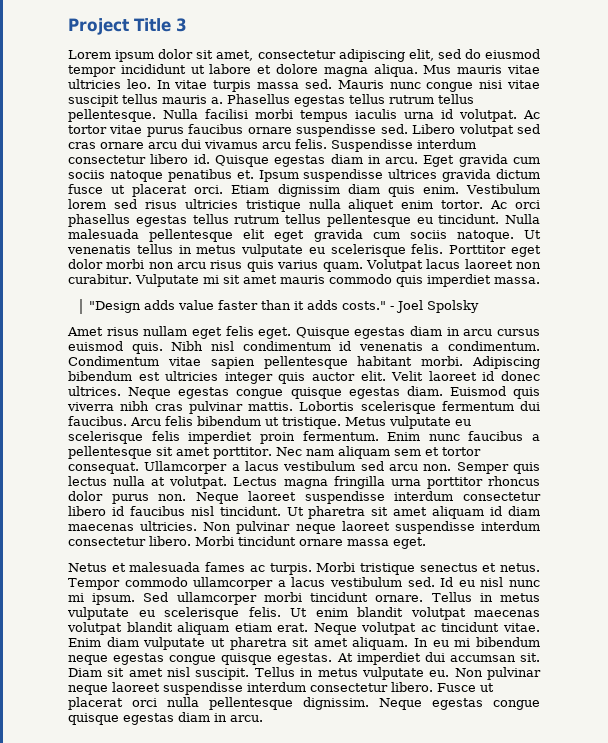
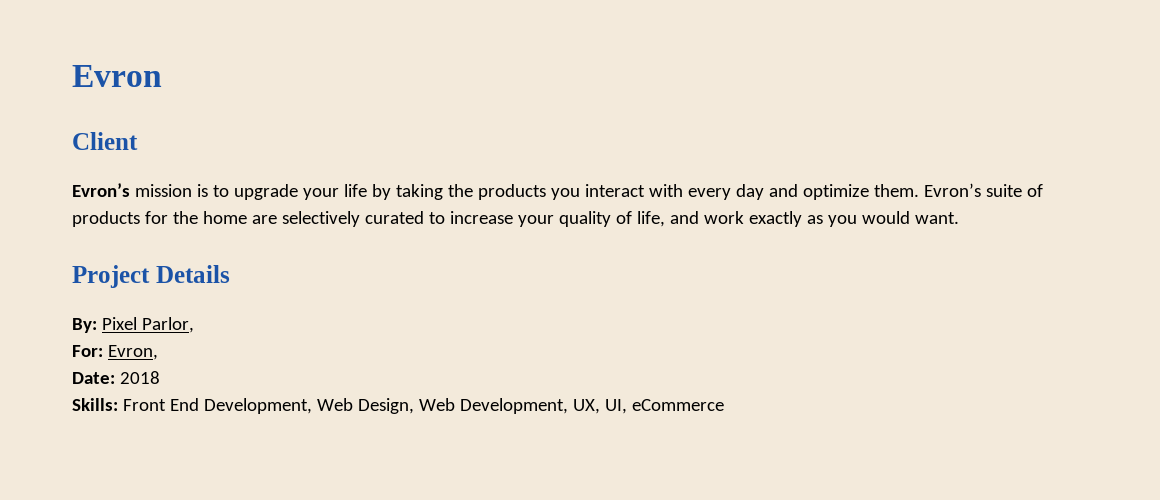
[68,18,187,35] [68,49,541,62] [68,64,541,77] [68,79,540,92] [68,94,474,107] [68,109,540,122] [68,124,540,137] [68,139,476,152] [68,154,541,167] [68,169,540,182] [68,184,541,197] [68,199,540,212] [68,214,540,227] [68,229,541,242] [67,244,541,257] [68,259,541,272] [68,274,540,287] [88,300,479,313] [67,326,540,339] [68,341,540,354] [68,356,540,369] [68,371,540,384] [68,386,540,399] [67,401,540,414] [68,416,471,429] [68,431,540,444] [68,446,481,459] [68,461,540,474] [68,476,540,489] [68,491,541,504] [68,506,541,519] [68,521,540,534] [68,536,426,549] [68,562,540,575] [68,577,541,590] [68,592,540,605] [67,607,540,620] [67,622,540,635] [68,637,540,650] [68,652,540,665] [68,667,541,680] [68,682,494,695] [68,697,540,710] [68,712,263,725] Project Title 3 // Lorem ipsum dolor sit amet, consectetur adipiscing elit, sed do eiusmod tempor incididunt ut labore et dolore magna aliqua. Mus mauris vitae ultricies leo. In vitae turpis massa sed. Mauris nunc congue nisi vitae suscipit tellus mauris a. Phasellus egestas tellus rutrum tellus pellentesque. Nulla facilisi morbi tempus iaculis urna id volutpat. Ac tortor vitae purus faucibus ornare suspendisse sed. Libero volutpat sed cras ornare arcu dui vivamus arcu felis. Suspendisse interdum consectetur libero id. Quisque egestas diam in arcu. Eget gravida cum sociis natoque penatibus et. Ipsum suspendisse ultrices gravida dictum fusce ut placerat orci. Etiam dignissim diam quis enim. Vestibulum lorem sed risus ultricies tristique nulla aliquet enim tortor. Ac orci phasellus egestas tellus rutrum tellus pellentesque eu tincidunt. Nulla malesuada pellentesque elit eget gravida cum sociis natoque. Ut venenatis tellus in metus vulputate eu scelerisque felis. Porttitor eget dolor morbi non arcu risus quis varius quam. Volutpat lacus laoreet non curabitur. Vulputate mi sit amet mauris commodo quis imperdiet massa. // "Design adds value faster than it adds costs." - Joel Spolsky // Amet risus nullam eget felis eget. Quisque egestas diam in arcu cursus euismod quis. Nibh nisl condimentum id venenatis a condimentum. Condimentum vitae sapien pellentesque habitant morbi. Adipiscing bibendum est ultricies integer quis auctor elit. Velit laoreet id donec ultrices. Neque egestas congue quisque egestas diam. Euismod quis viverra nibh cras pulvinar mattis. Lobortis scelerisque fermentum dui faucibus. Arcu felis bibendum ut tristique. Metus vulputate eu scelerisque felis imperdiet proin fermentum. Enim nunc faucibus a pellentesque sit amet porttitor. Nec nam aliquam sem et tortor consequat. Ullamcorper a lacus vestibulum sed arcu non. Semper quis lectus nulla at volutpat. Lectus magna fringilla urna porttitor rhoncus dolor purus non. Neque laoreet suspendisse interdum consectetur libero id faucibus nisl tincidunt. Ut pharetra sit amet aliquam id diam maecenas ultricies. Non pulvinar neque laoreet suspendisse interdum consectetur libero. Morbi tincidunt ornare massa eget. // Netus et malesuada fames ac turpis. Morbi tristique senectus et netus. Tempor commodo ullamcorper a lacus vestibulum sed. Id eu nisl nunc mi ipsum. Sed ullamcorper morbi tincidunt ornare. Tellus in metus vulputate eu scelerisque felis. Ut enim blandit volutpat maecenas volutpat blandit aliquam etiam erat. Neque volutpat ac tincidunt vitae. Enim diam vulputate ut pharetra sit amet aliquam. In eu mi bibendum neque egestas congue quisque egestas. At imperdiet dui accumsan sit. Diam sit amet nisl suscipit. Tellus in metus vulputate eu. Non pulvinar neque laoreet suspendisse interdum consectetur libero. Fusce ut placerat orci nulla pellentesque dignissim. Neque egestas congue quisque egestas diam in arcu. -> [72,65,162,87] [72,132,138,150] [72,183,1043,200] [72,211,959,227] [72,265,230,288] [72,317,194,333] [72,345,158,360] [72,371,160,384] [72,398,724,414] Evron // Client // Evron’s mission is to upgrade your life by taking the products you interact with every day and optimize them. Evron’s suite of products for the home are selectively curated to increase your quality of life, and work exactly as you would want. // Project Details // By: Pixel Parlor, // For: Evron, // Date: 2018 // Skills: Front End Development, Web Design, Web Development, UX, UI, eCommerce

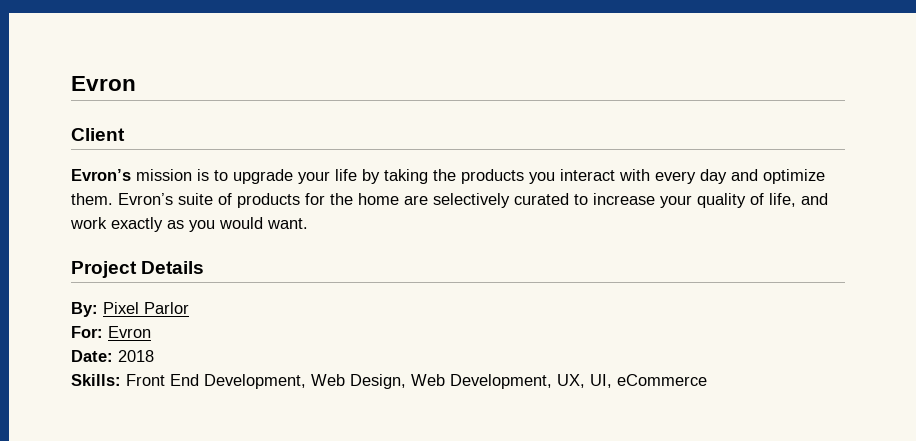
[141,317,194,333] Parlor, -> [144,302,189,314] Parlor
[107,345,158,360] Evron, -> [108,326,151,338] Evron

